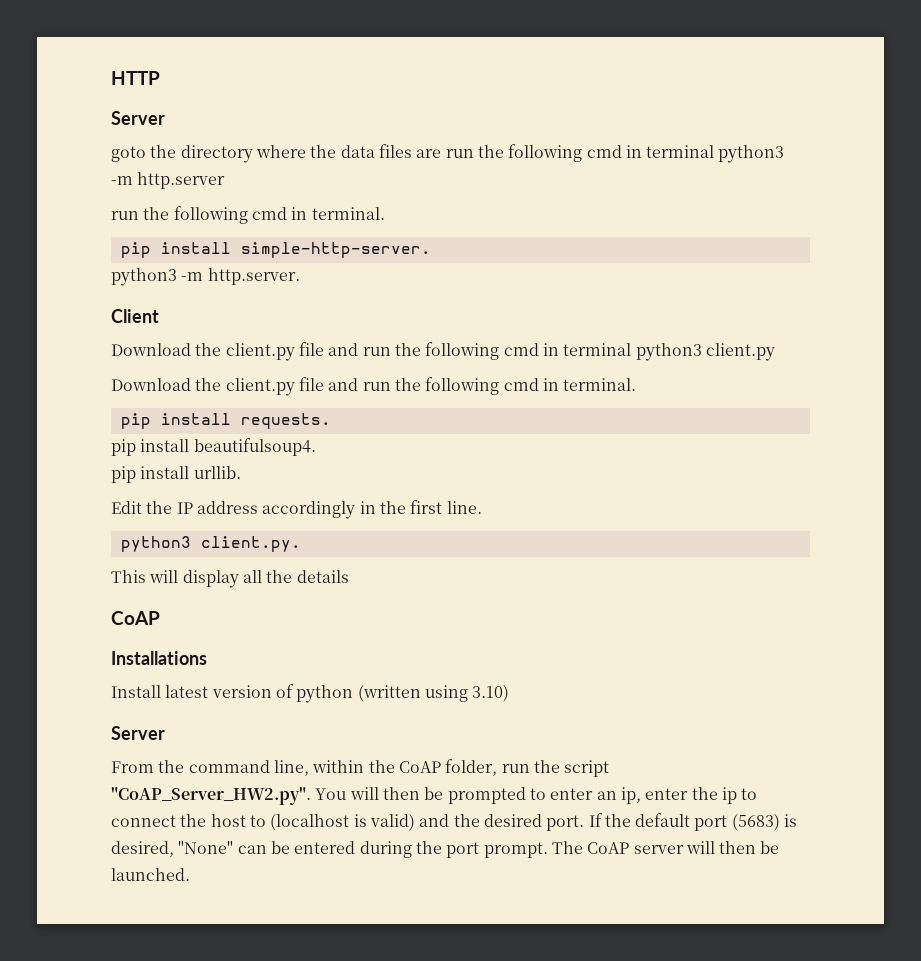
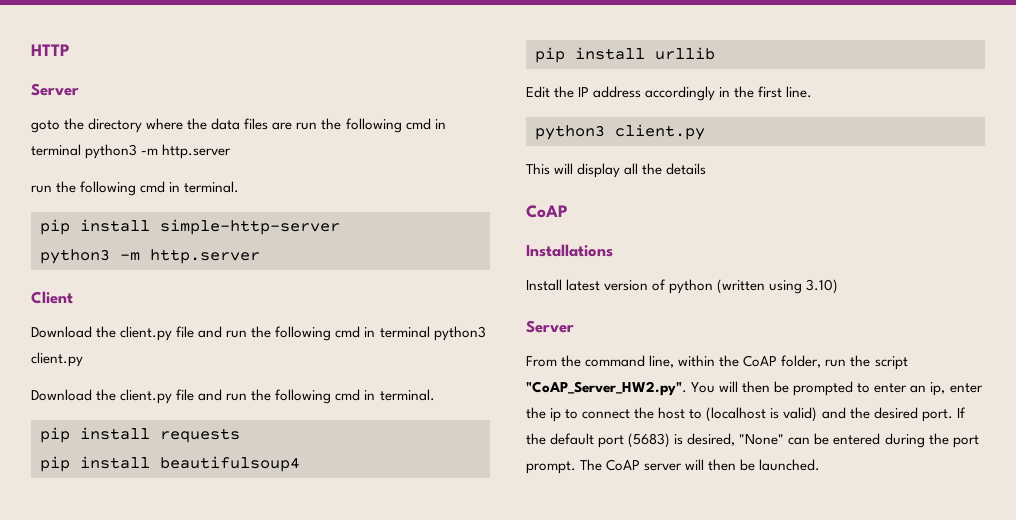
[240,242,431,258] [111,268,300,286] simple-http-server. // python3 -m http.server. -> [160,219,340,235] [40,249,260,264] simple-http-server // python3 -m http.server
[240,413,331,429] [111,438,316,456] [111,466,241,483] requests. // pip install beautifulsoup4. // pip install urllib. -> [160,428,240,443] [40,456,300,472] [535,47,715,63] requests // pip install beautifulsoup4 // pip install urllib
[200,536,301,552] client.py. -> [615,124,705,140] client.py

